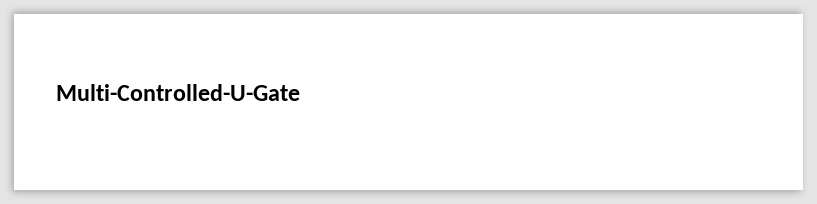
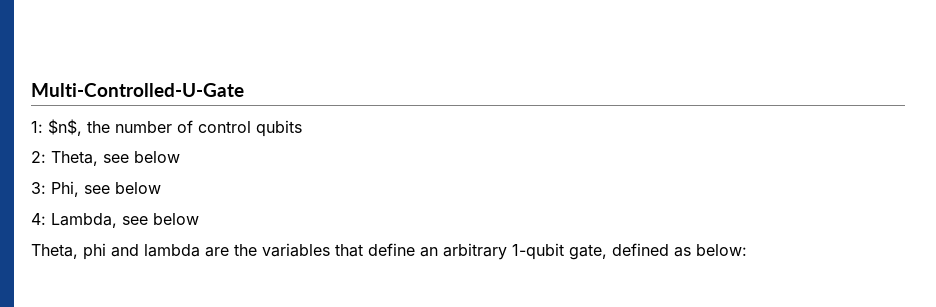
(300, 92) none -> [31,119,302,137] [31,151,180,166] [31,181,161,197] [31,213,199,228] [31,243,747,260] // 1: $n$, the number of control qubits // 2: Theta, see below // 3: Phi, see below // 4: Lambda, see below // Theta, phi and lambda are the variables that define an arbitrary 1-qubit gate, defined as below:

